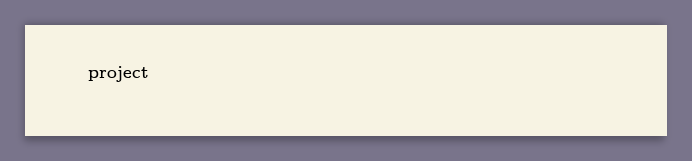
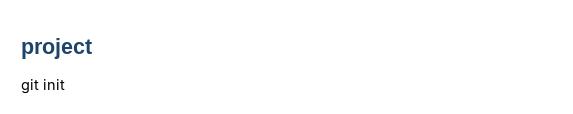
(149, 74) none -> [21,79,65,94] // git init

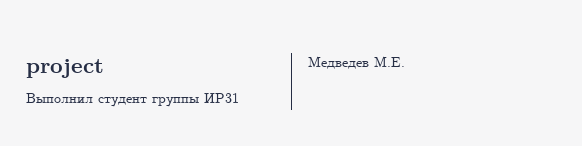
[21,79,65,94] git init -> [26,93,239,107] [308,56,405,69] Выполнил студент группы ИР31 Медведев М.Е.

